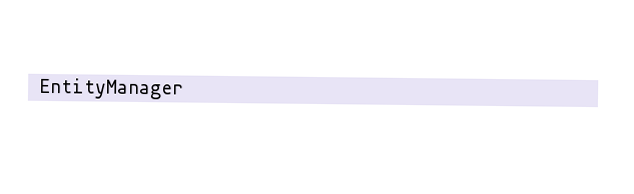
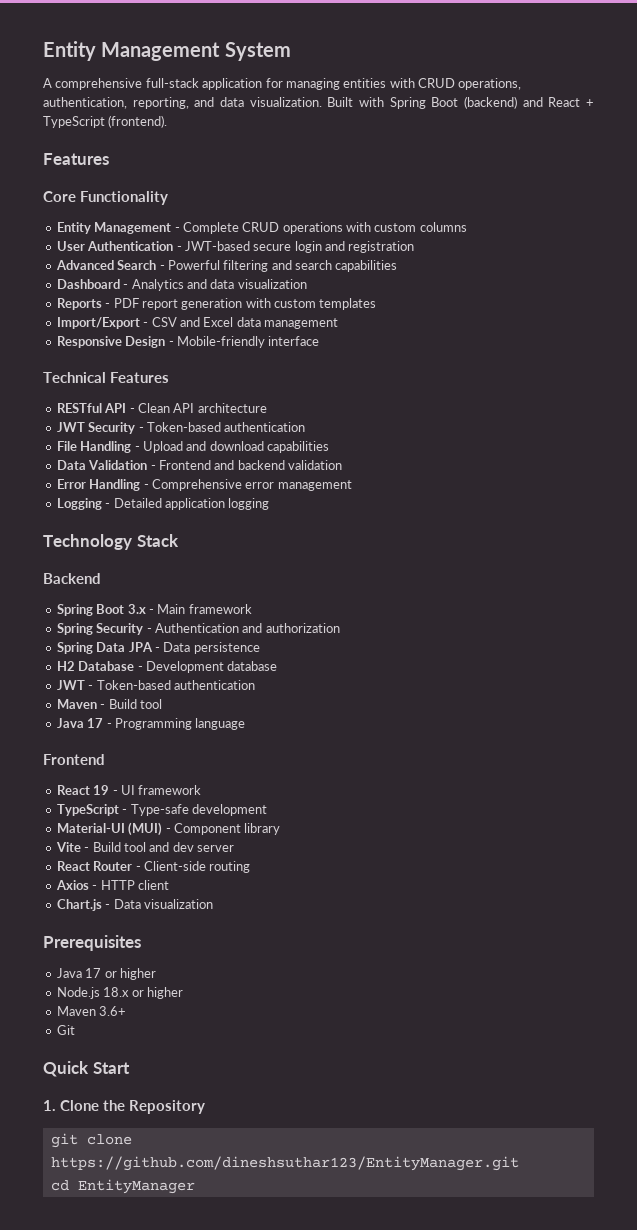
(37, 88) none -> [43,41,291,61] [43,78,522,90] [43,96,595,109] [43,115,168,128] [43,153,109,165] [43,191,168,205] [56,222,467,234] [56,241,415,253] [55,260,398,272] [56,279,307,291] [56,298,377,310] [56,317,338,329] [56,336,320,348] [43,372,169,383] [56,403,267,413] [56,422,306,434] [56,441,329,453] [56,460,342,470] [56,479,352,491] [56,498,270,510] [43,534,179,550] [43,573,101,584] [56,604,252,616] [56,623,340,635] [56,642,260,654] [56,661,278,673] [56,680,255,690] [56,699,162,709] [56,718,246,730] [43,754,105,765] [56,785,202,795] [56,804,267,816] [56,822,281,836] [55,842,234,852] [56,861,251,873] [55,880,169,890] [56,899,213,911] [43,935,141,951] [56,968,156,980] [56,987,183,999] [56,1006,127,1016] [56,1025,75,1035] [43,1061,130,1077] [43,1100,205,1114] [50,1133,132,1148] [50,1156,519,1171] [50,1180,69,1191] Entity Management System // A comprehensive full-stack application for managing entities with CRUD operations, authentication, reporting, and data visualization. Built with Spring Boot (backend) and React + TypeScript (frontend). // Features // Core Functionality // Entity Management - Complete CRUD operations with custom columns // User Authentication - JWT-based secure login and registration // Advanced Search - Powerful filtering and search capabilities // Dashboard - Analytics and data visualization // Reports - PDF report generation with custom templates // Import/Export - CSV and Excel data management // Responsive Design - Mobile-friendly interface // Technical Features // RESTful API - Clean API architecture // JWT Security - Token-based authentication // File Handling - Upload and download capabilities // Data Validation - Frontend and backend validation // Error Handling - Comprehensive error management // Logging - Detailed application logging // Technology Stack // Backend // Spring Boot 3.x - Main framework // Spring Security - Authentication and authorization // Spring Data JPA - Data persistence // H2 Database - Development database // JWT - Token-based authentication // Maven - Build tool // Java 17 - Programming language // Frontend // React 19 - UI framework // TypeScript - Type-safe development // Material-UI (MUI) - Component library // Vite - Build tool and dev server // React Router - Client-side routing // Axios - HTTP client // Chart.js - Data visualization // Prerequisites // Java 17 or higher // Node.js 18.x or higher // Maven 3.6+ // Git // Quick Start // 1. Clone the Repository // git clone https://github.com/dineshsuthar123/EntityManager.git // cd

